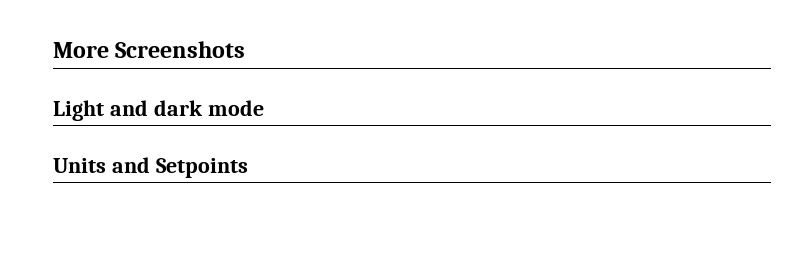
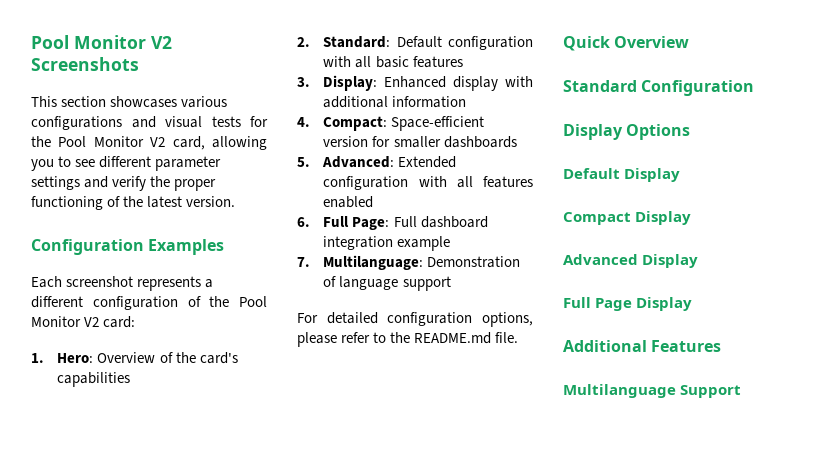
[53,41,246,58] [53,100,264,121] [53,157,248,178] More Screenshots // Light and dark mode // Units and Setpoints -> [31,35,172,49] [31,57,139,71] [31,96,228,108] [31,116,268,130] [31,136,267,150] [31,156,222,171] [31,176,217,191] [31,196,236,210] [31,239,225,255] [31,276,214,291] [31,296,267,310] [31,316,136,328] [31,352,238,364] [57,372,131,387] [297,36,533,50] [323,56,463,68] [297,75,533,91] [323,96,467,108] [297,116,485,131] [323,136,517,148] [297,156,457,168] [323,176,533,190] [323,196,374,208] [297,216,488,230] [323,236,451,251] [297,255,521,270] [323,276,451,291] [297,312,533,327] [297,332,519,347] [563,36,690,51] [563,80,755,96] [563,124,691,140] [563,168,681,182] [563,211,692,225] [563,254,699,268] [563,297,693,311] [563,340,722,352] [563,384,742,398] Pool Monitor V2 Screenshots // This section showcases various configurations and visual tests for the Pool Monitor V2 card, allowing you to see different parameter settings and verify the proper functioning of the latest version. // Configuration Examples // Each screenshot represents a different configuration of the Pool Monitor V2 card: // 1. Hero: Overview of the card's capabilities // 2. Standard: Default configuration with all basic features // 3. Display: Enhanced display with additional information // 4. Compact: Space-efficient version for smaller dashboards // 5. Advanced: Extended configuration with all features enabled // 6. Full Page: Full dashboard integration example // 7. Multilanguage: Demonstration of language support // For detailed configuration options, please refer to the README.md file. // Quick Overview // Standard Configuration // Display Options // Default Display // Compact Display // Advanced Display // Full Page Display // Additional Features // Multilanguage Support

